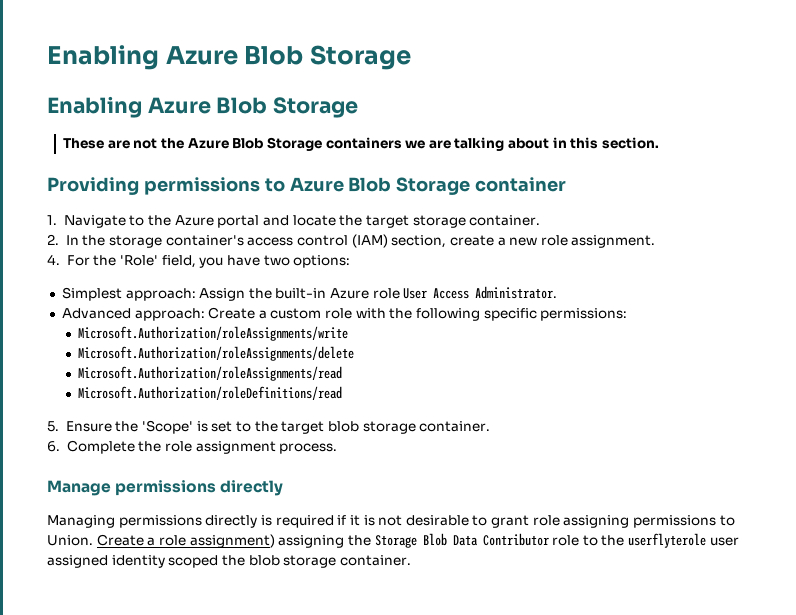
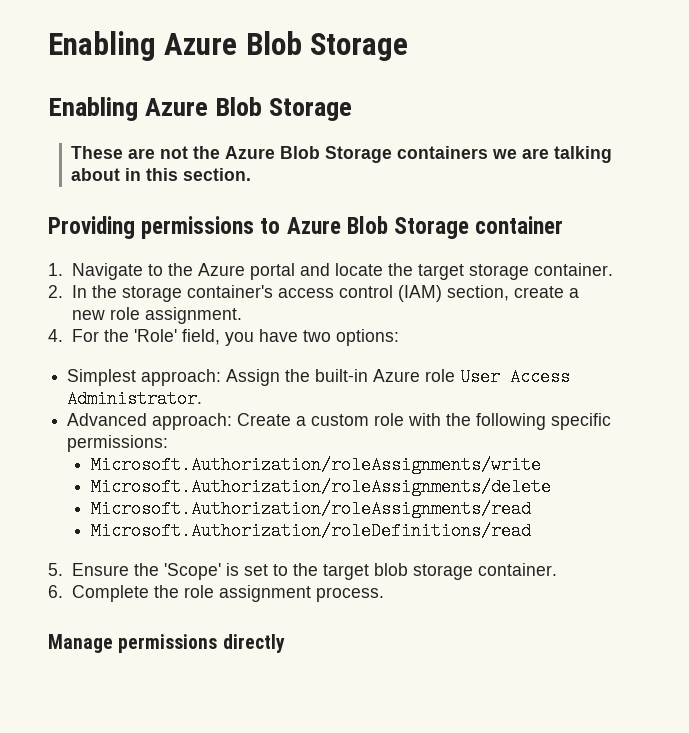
[47,515,735,528] [47,533,739,548] [47,555,411,568] // Managing permissions directly is required if it is not desirable to grant role assigning permissions to Union. Create a role assignment) assigning the Storage Blob Data Contributor role to the userflyterole user assigned identity scoped the blob storage container. -> (285, 643) none

